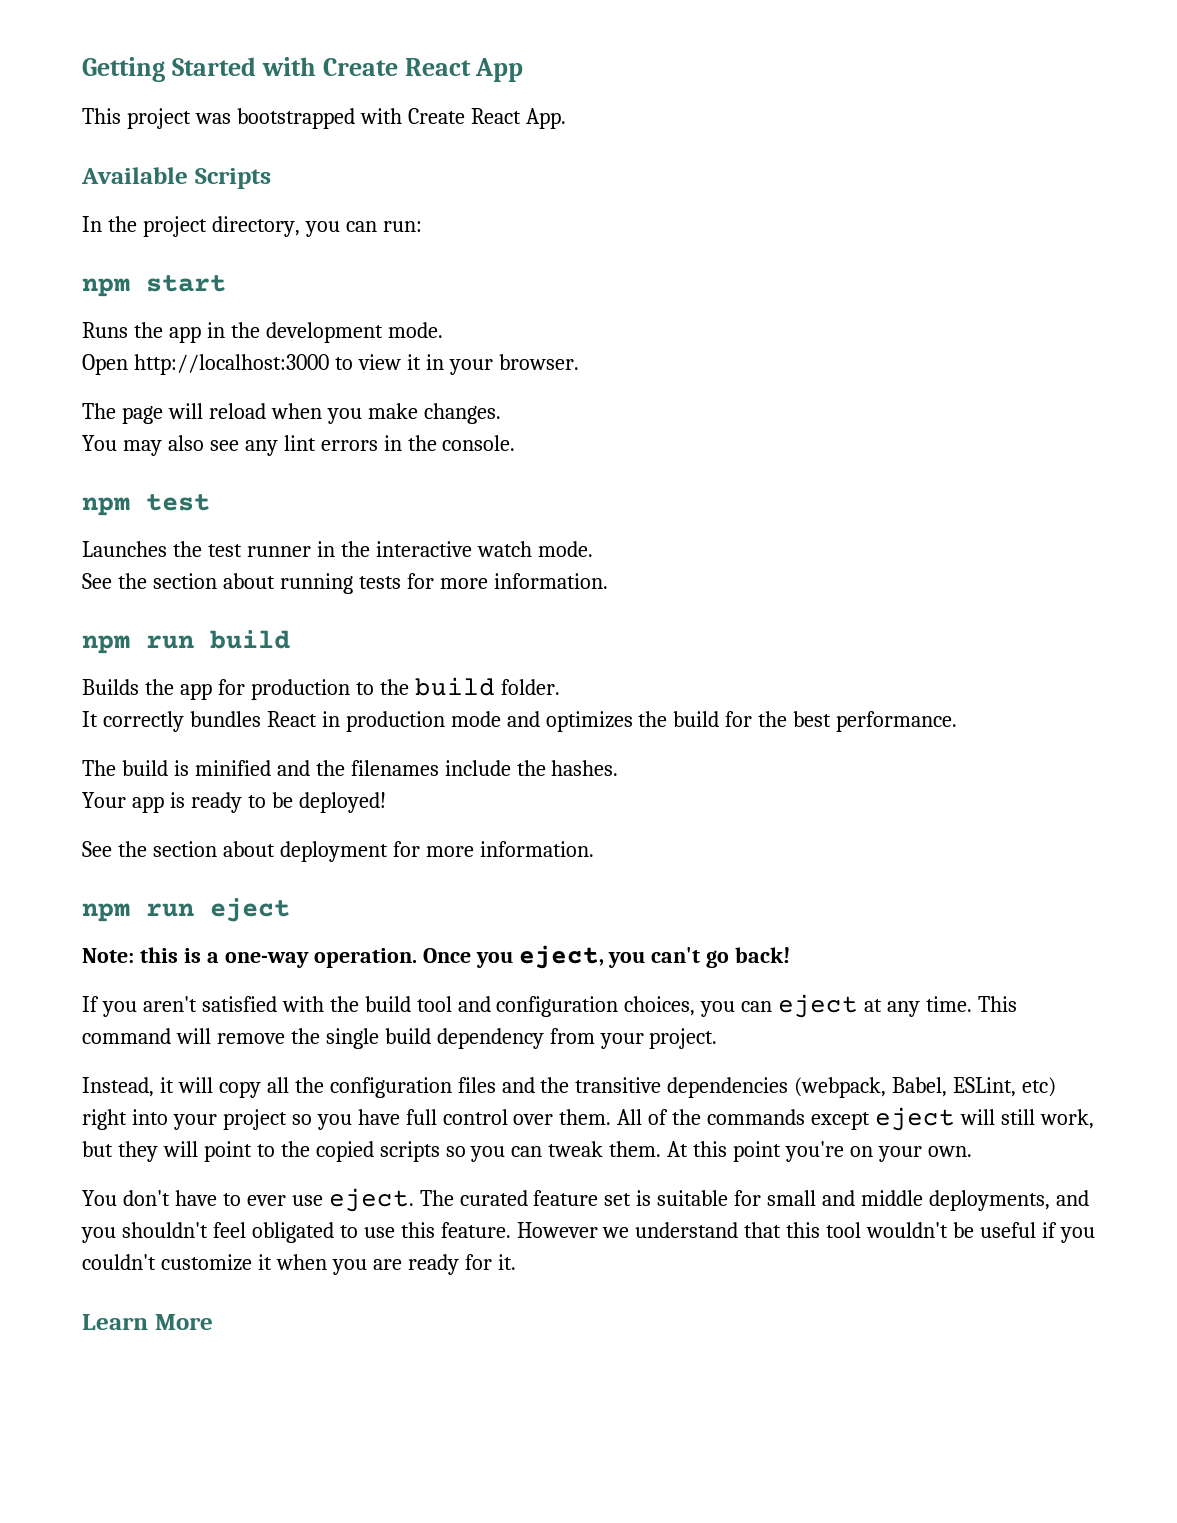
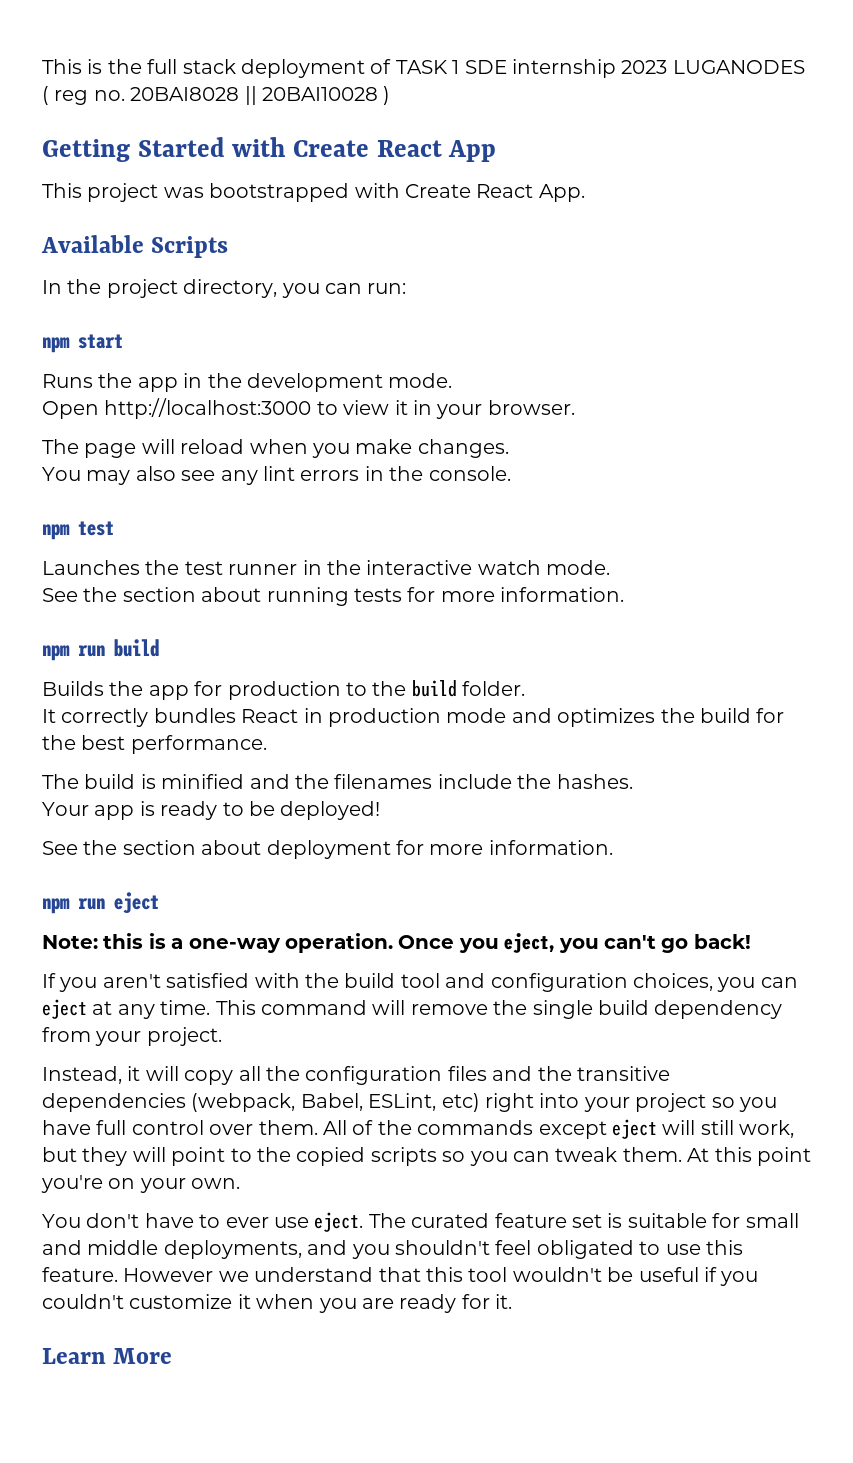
(82, 69) none -> [42,59,805,78] [42,86,391,105] This is the full stack deployment of TASK 1 SDE internship 2023 LUGANODES ( reg no. 20BAI8028 || 20BAI10028 ) //

